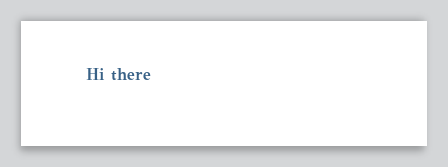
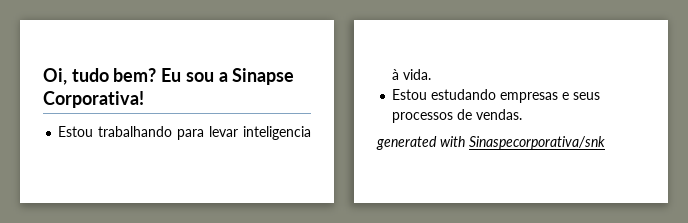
[86,68,151,81] Hi there -> [43,68,295,85] [43,91,144,108] [58,126,311,140] [392,69,432,80] [392,89,601,103] [392,109,523,123] [376,136,605,150] Oi, tudo bem? Eu sou a Sinapse Corporativa! // Estou trabalhando para levar inteligencia à vida. // Estou estudando empresas e seus processos de vendas. // generated with Sinaspecorporativa/snk

